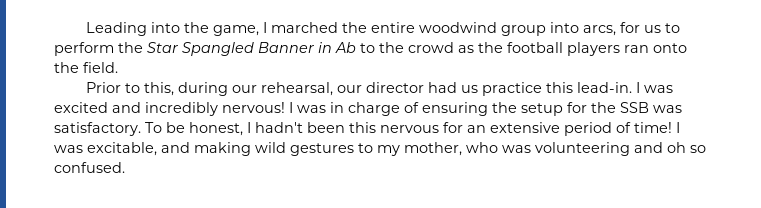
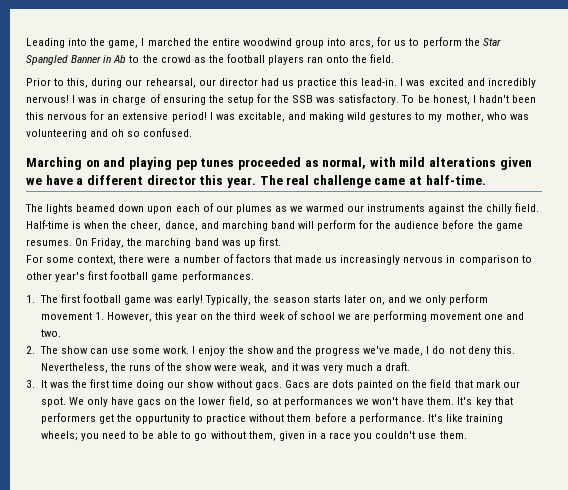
[564,122,672,136] period of time! -> [171,112,207,122] period!
(125, 167) none -> [26,157,532,170] [26,175,486,188] [25,203,539,214] [26,220,523,231] [26,237,281,248] [26,254,532,265] [26,271,254,282] [26,294,489,305] [40,311,525,322] [40,329,61,337] [26,346,515,356] [40,362,411,373] [26,379,520,390] [40,396,513,407] [40,413,504,424] [40,431,467,441] // Marching on and playing pep tunes proceeded as normal, with mild alterations given we have a different director this year. The real challenge came at half-time. // The lights beamed down upon each of our plumes as we warmed our instruments against the chilly field. Half-time is when the cheer, dance, and marching band will perform for the audience before the game resumes. On Friday, the marching band was up first. // For some context, there were a number of factors that made us increasingly nervous in comparison to other year's first football game performances. // 1. The first football game was early! Typically, the season starts later on, and we only perform movement 1. However, this year on the third week of school we are performing movement one and two. // 2. The show can use some work. I enjoy the show and the progress we've made, I do not deny this. Nevertheless, the runs of the show were weak, and it was very much a draft. // 3. It was the first time doing our show without gacs. Gacs are dots painted on the field that mark our spot. We only have gacs on the lower field, so at performances we won't have them. It's key that performers get the oppurtunity to practice without them before a performance. It's like training wheels; you need to be able to go without them, given in a race you couldn't use them.

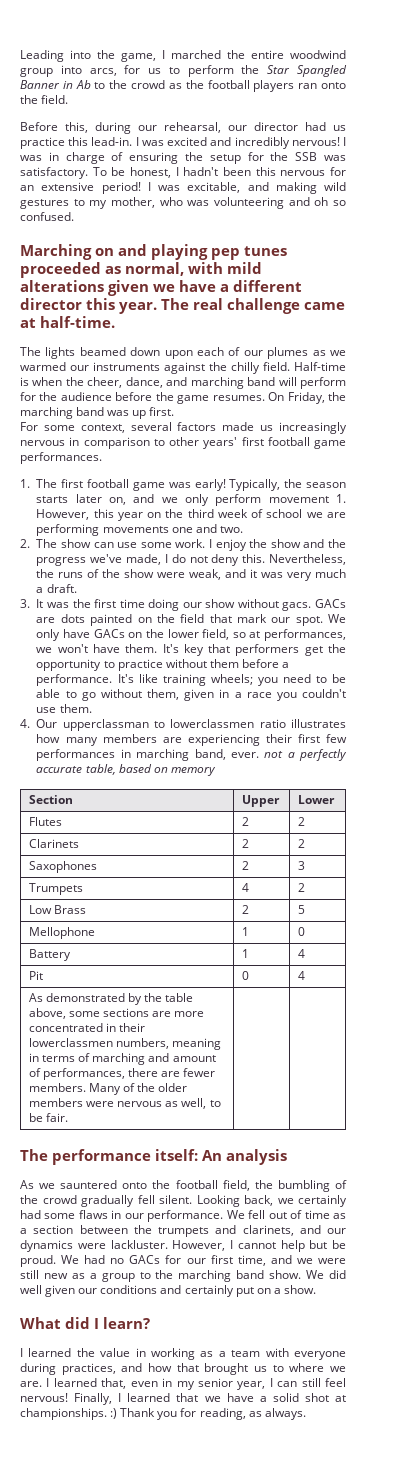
[26,78,65,86] Prior to -> [20,122,58,131] Before
[119,254,292,263] there were a number of factors that -> [130,422,217,431] several factors
[55,272,86,282] year's -> [203,437,238,449] years'
[430,312,482,320] movement -> [102,526,169,533] movements
[284,380,310,388] Gacs -> [314,599,346,608] GACs
[137,399,162,407] gacs -> [93,629,125,638] GACs
[283,396,353,407] performances -> [264,629,347,641] performances,
[135,414,191,424] oppurtunity -> [36,659,102,671] opportunity
(467, 435) none -> [20,719,346,731] [36,734,347,746] [36,749,347,761] [36,764,216,776] [29,795,74,804] [242,795,281,807] [298,795,336,804] [29,817,63,826] [242,817,250,826] [298,817,306,826] [29,839,80,848] [242,839,250,848] [298,839,306,848] [29,861,98,873] [242,861,250,870] [298,861,306,870] [29,883,84,895] [242,883,250,892] [298,883,306,892] [29,905,87,914] [242,905,250,914] [298,905,306,914] [29,927,96,939] [242,927,250,936] [298,927,306,936] [29,949,72,961] [242,949,250,958] [298,949,306,958] [29,971,44,980] [242,971,250,980] [298,971,306,980] [29,993,194,1005] [29,1008,205,1019] [29,1023,146,1032] [29,1038,222,1050] [29,1053,216,1065] [29,1068,216,1080] [29,1083,188,1095] [29,1098,221,1109] [29,1113,69,1122] [20,1149,287,1165] [20,1180,347,1192] [20,1195,347,1207] [20,1210,346,1222] [20,1225,346,1237] [20,1240,346,1252] [20,1255,346,1267] [20,1270,346,1282] [20,1285,316,1297] [20,1317,150,1329] [20,1348,346,1360] [20,1363,346,1375] [20,1378,346,1390] [20,1393,346,1405] [20,1408,306,1420] // 4. Our upperclassman to lowerclassmen ratio illustrates how many members are experiencing their first few performances in marching band, ever. not a perfectly accurate table, based on memory // Section | Upper | Lower // Flutes | 2 | 2 // Clarinets | 2 | 2 // Saxophones | 2 | 3 // Trumpets | 4 | 2 // Low Brass | 2 | 5 // Mellophone | 1 | 0 // Battery | 1 | 4 // Pit | 0 | 4 // As demonstrated by the table above, some sections are more concentrated in their lowerclassmen numbers, meaning in terms of marching and amount of performances, there are fewer members. Many of the older members were nervous as well, to be fair. | | // The performance itself: An analysis // As we sauntered onto the football field, the bumbling of the crowd gradually fell silent. Looking back, we certainly had some flaws in our performance. We fell out of time as a section between the trumpets and clarinets, and our dynamics were lackluster. However, I cannot help but be proud. We had no GACs for our first time, and we were still new as a group to the marching band show. We did well given our conditions and certainly put on a show. // What did I learn? // I learned the value in working as a team with everyone during practices, and how that brought us to where we are. I learned that, even in my senior year, I can still feel nervous! Finally, I learned that we have a solid shot at championships. :) Thank you for reading, as always.

